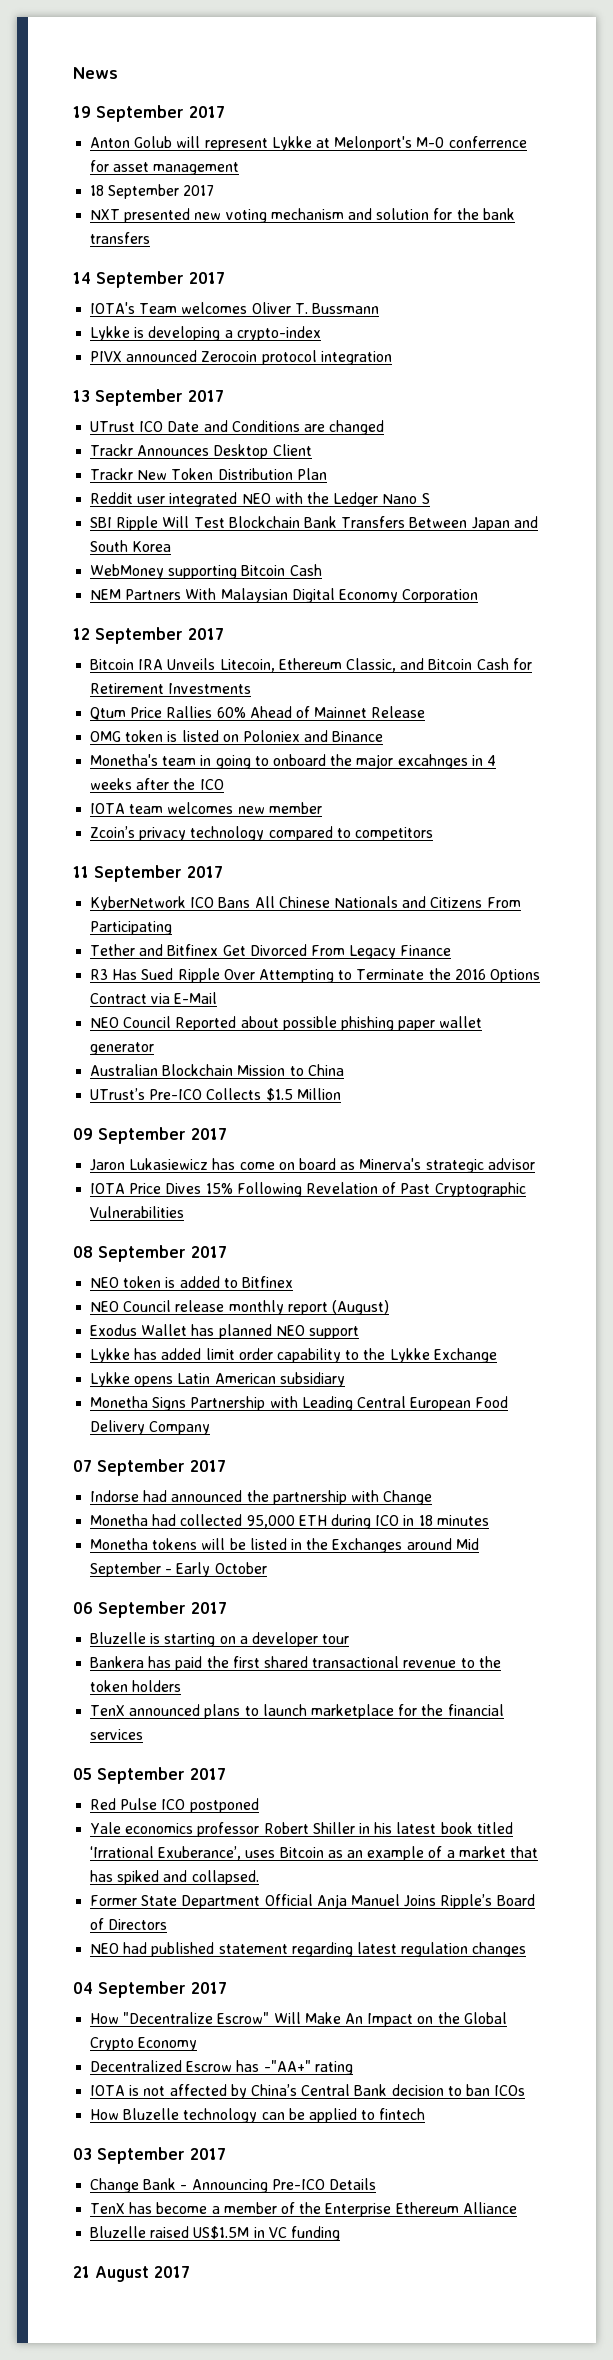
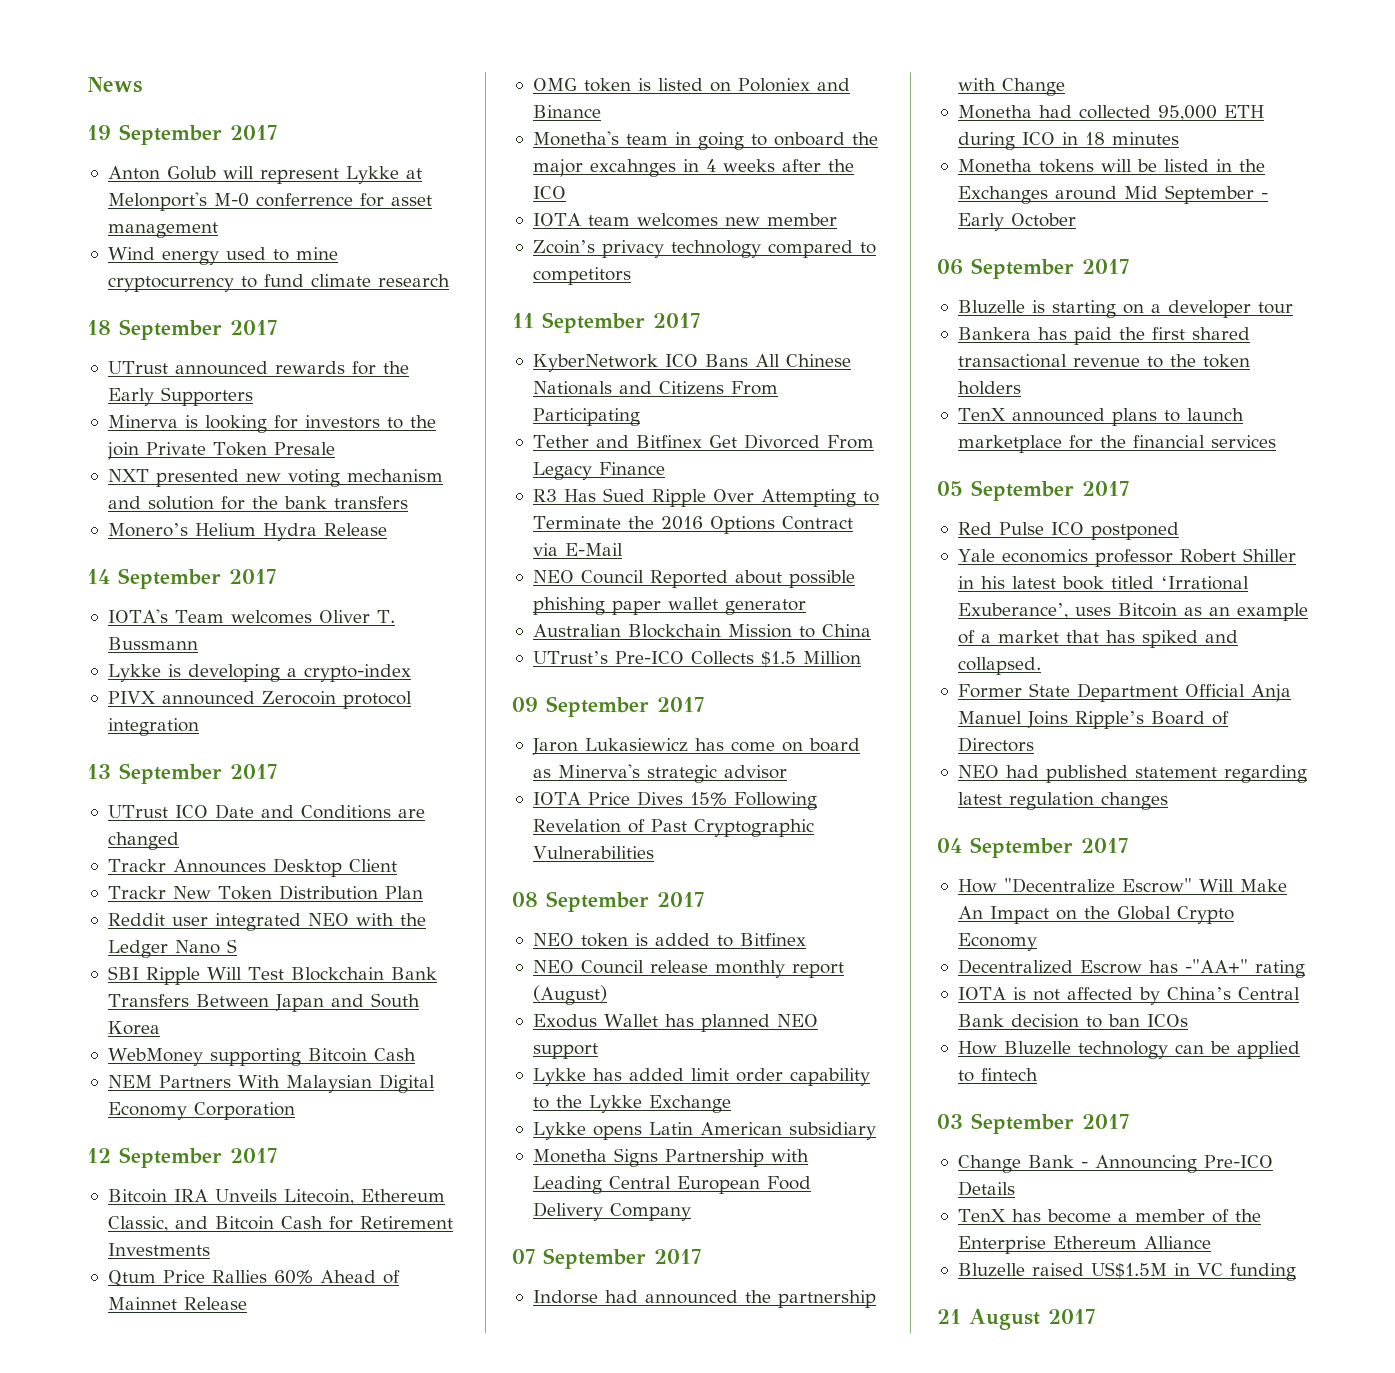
[90,184,215,199] 18 September 2017 -> [107,247,338,265] [107,274,450,292] [87,319,277,340] [107,361,409,375] [107,387,253,406] [107,415,436,433] [106,442,335,460] Wind energy used to mine cryptocurrency to fund climate research // 18 September 2017 // UTrust announced rewards for the Early Supporters // Minerva is looking for investors to the join Private Token Presale
(151, 238) none -> [107,523,387,541] // Monero’s Helium Hydra Release

